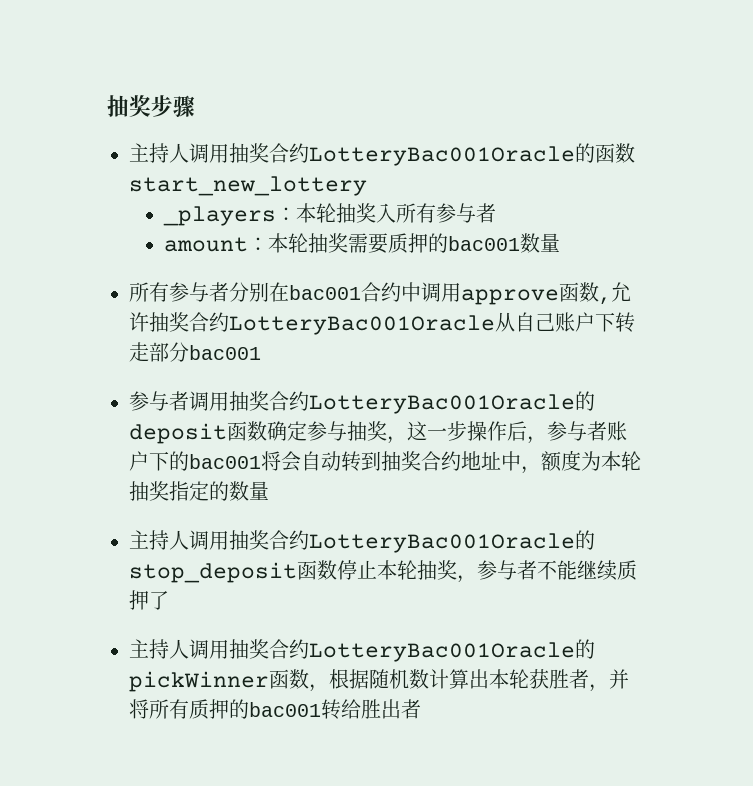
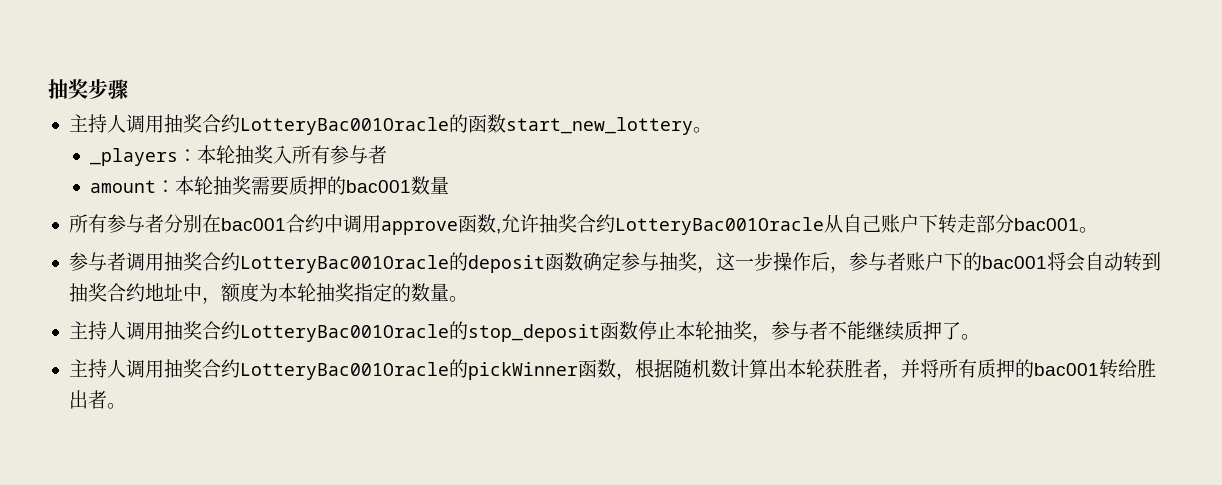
(367, 186) none -> [692,127,712,133] 。
(261, 352) none -> [1078,227,1098,233] 。
(269, 490) none -> [448,296,468,302] 。
(169, 600) none -> [960,334,980,340] 。
(421, 709) none -> [106,403,126,409] 。

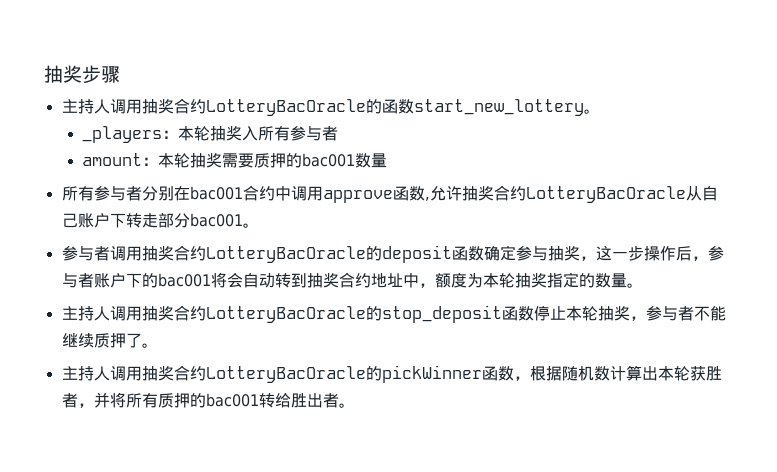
[239,117,449,135] LotteryBac001Oracle -> [205,99,366,116] LotteryBacOracle
[614,217,824,235] LotteryBac001Oracle -> [525,186,686,203] LotteryBacOracle
[239,255,449,273] LotteryBac001Oracle -> [205,246,366,263] LotteryBacOracle
[239,324,449,342] LotteryBac001Oracle -> [205,306,366,323] LotteryBacOracle
[239,362,449,380] LotteryBac001Oracle -> [205,366,366,383] LotteryBacOracle

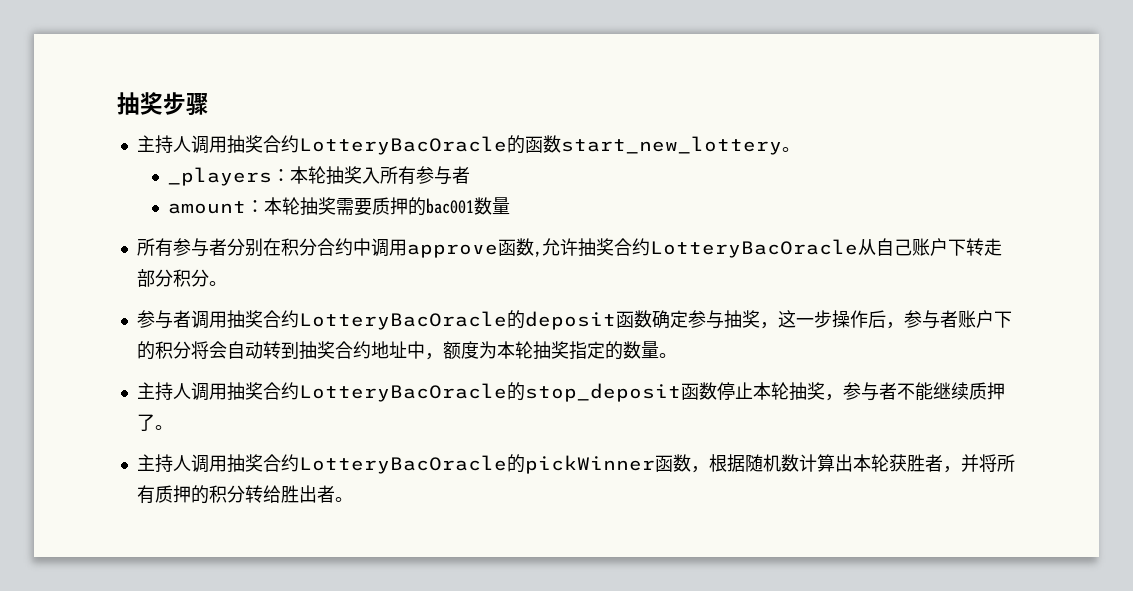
[189,186,243,200] bac001 -> [280,238,317,256] 积分
[189,213,243,227] bac001 -> [172,269,209,287] 积分
[157,273,211,287] bac001 -> [154,341,191,359] 积分
[205,393,259,407] bac001 -> [208,485,245,503] 积分

